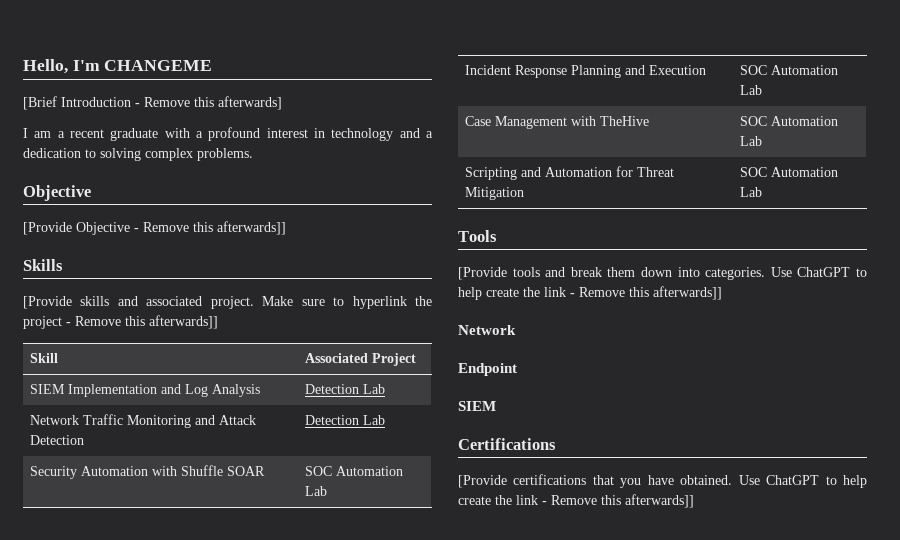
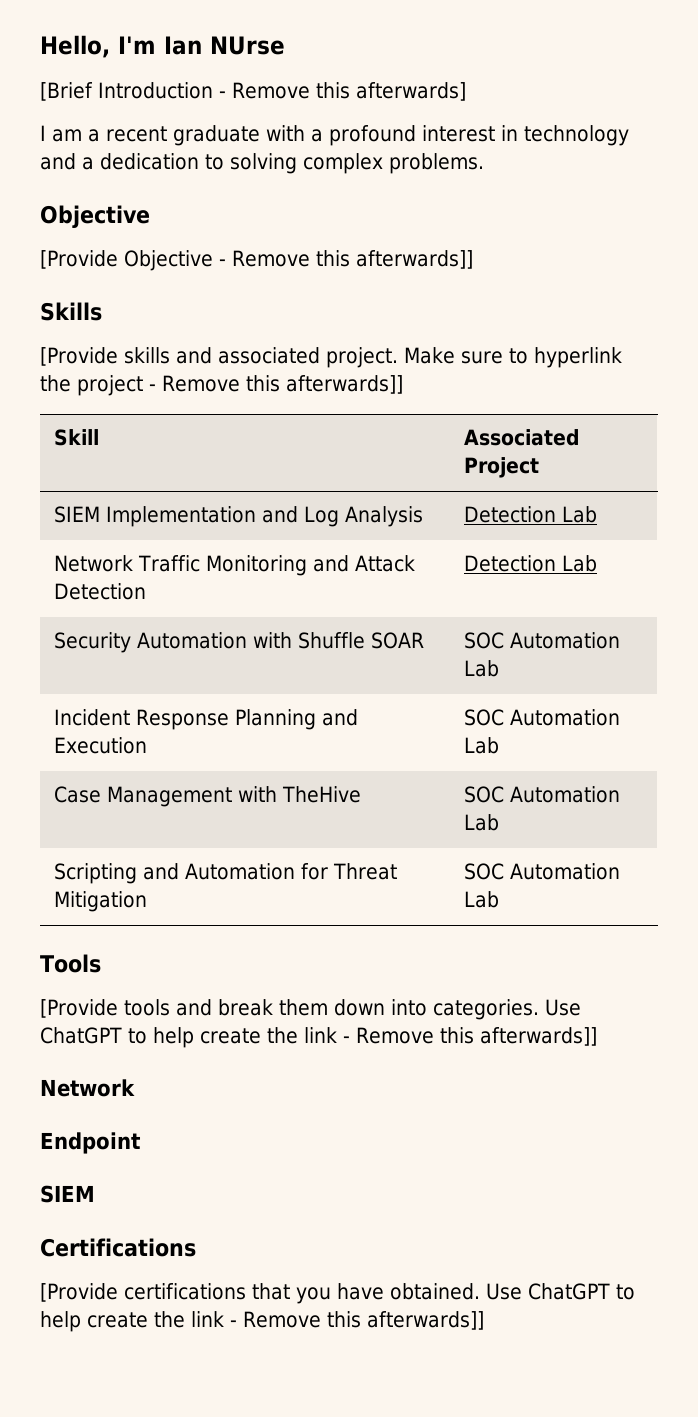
[104,60,213,71] CHANGEME -> [164,36,285,55] Ian NUrse

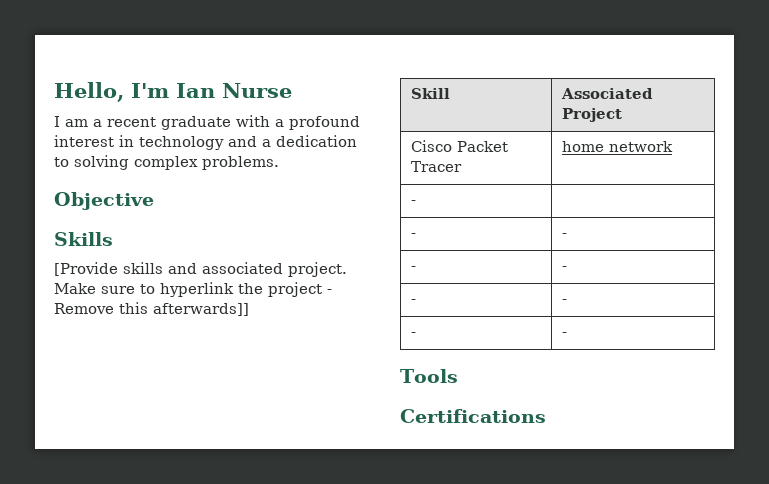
[210,36,285,55] [40,82,466,101] NUrse // [Brief Introduction - Remove this afterwards] -> [222,83,292,98] Nurse
[40,250,473,271] // [Provide Objective - Remove this afterwards]] -> (154, 201) none
[53,506,423,527] [463,506,597,523] [53,555,415,576] [53,583,146,600] [463,555,597,572] [53,632,424,653] [463,632,620,649] [463,660,499,677] [53,709,358,730] [53,737,147,754] [463,709,620,726] [463,737,499,754] [53,786,361,807] [463,786,620,803] [463,814,499,831] [53,863,397,884] [53,891,147,912] [463,863,620,880] [463,891,499,908] [40,954,101,973] [40,999,581,1020] [40,1027,597,1048] [40,1079,135,1097] [40,1132,141,1154] [40,1185,95,1203] [40,1238,196,1257] [40,1283,635,1304] [40,1311,484,1332] SIEM Implementation and Log Analysis | Detection Lab // Network Traffic Monitoring and Attack Detection | Detection Lab // Security Automation with Shuffle SOAR | SOC Automation Lab // Incident Response Planning and Execution | SOC Automation Lab // Case Management with TheHive | SOC Automation Lab // Scripting and Automation for Threat Mitigation | SOC Automation Lab // Tools // [Provide tools and break them down into categories. Use ChatGPT to help create the link - Remove this afterwards]] // Network // Endpoint // SIEM // Certifications // [Provide certifications that you have obtained. Use ChatGPT to help create the link - Remove this afterwards]] -> [411,140,509,152] [411,161,463,172] [562,141,674,152] [411,200,417,205] [411,233,417,238] [562,233,568,238] [411,266,417,271] [562,266,568,271] [411,299,417,304] [562,299,568,304] [411,332,417,337] [562,332,568,337] [400,369,458,383] [400,409,546,423] Cisco Packet Tracer | home network // - | // - | - // - | - // - | - // - | - // Tools // Certifications

